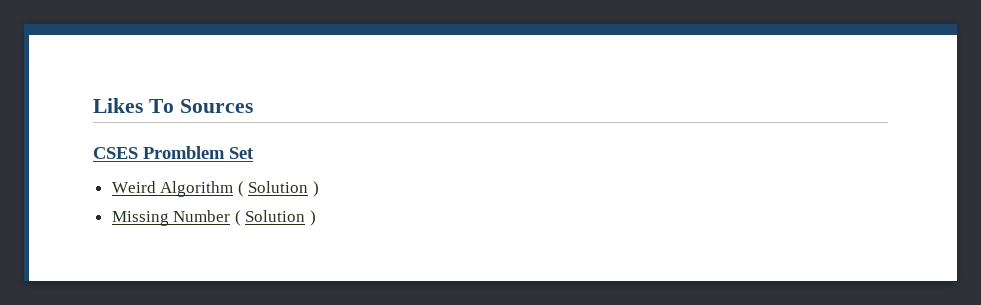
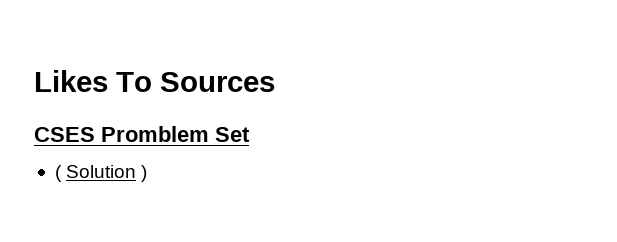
[111,181,320,197] [111,210,317,226] Weird Algorithm ( Solution ) // Missing Number ( Solution ) -> [54,165,148,182] ( Solution )

